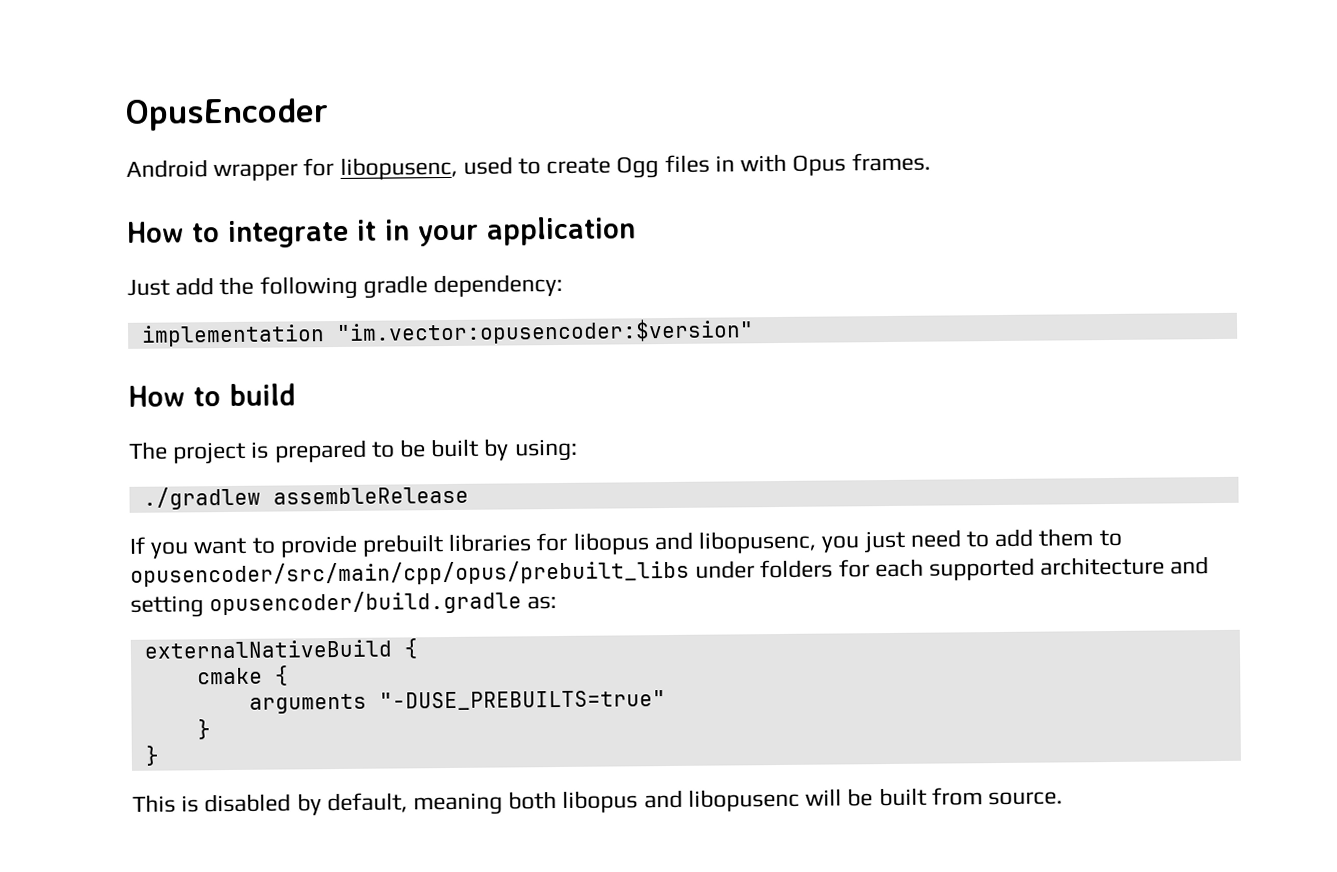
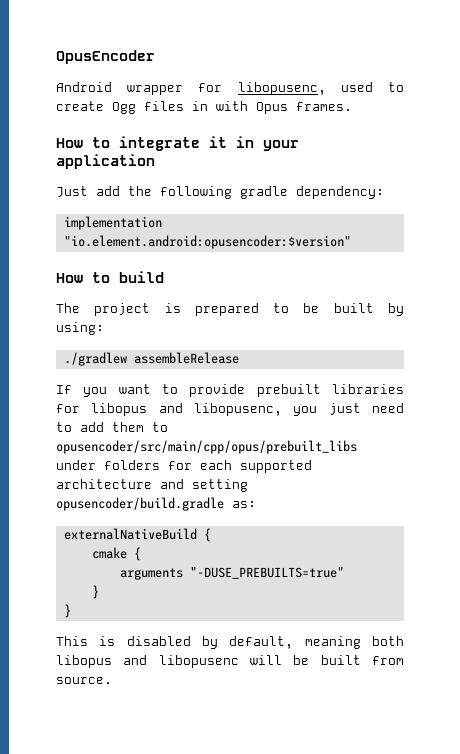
[335,318,754,346] "im.vector:opusencoder:$version" -> [63,235,351,249] "io.element.android:opusencoder:$version"

